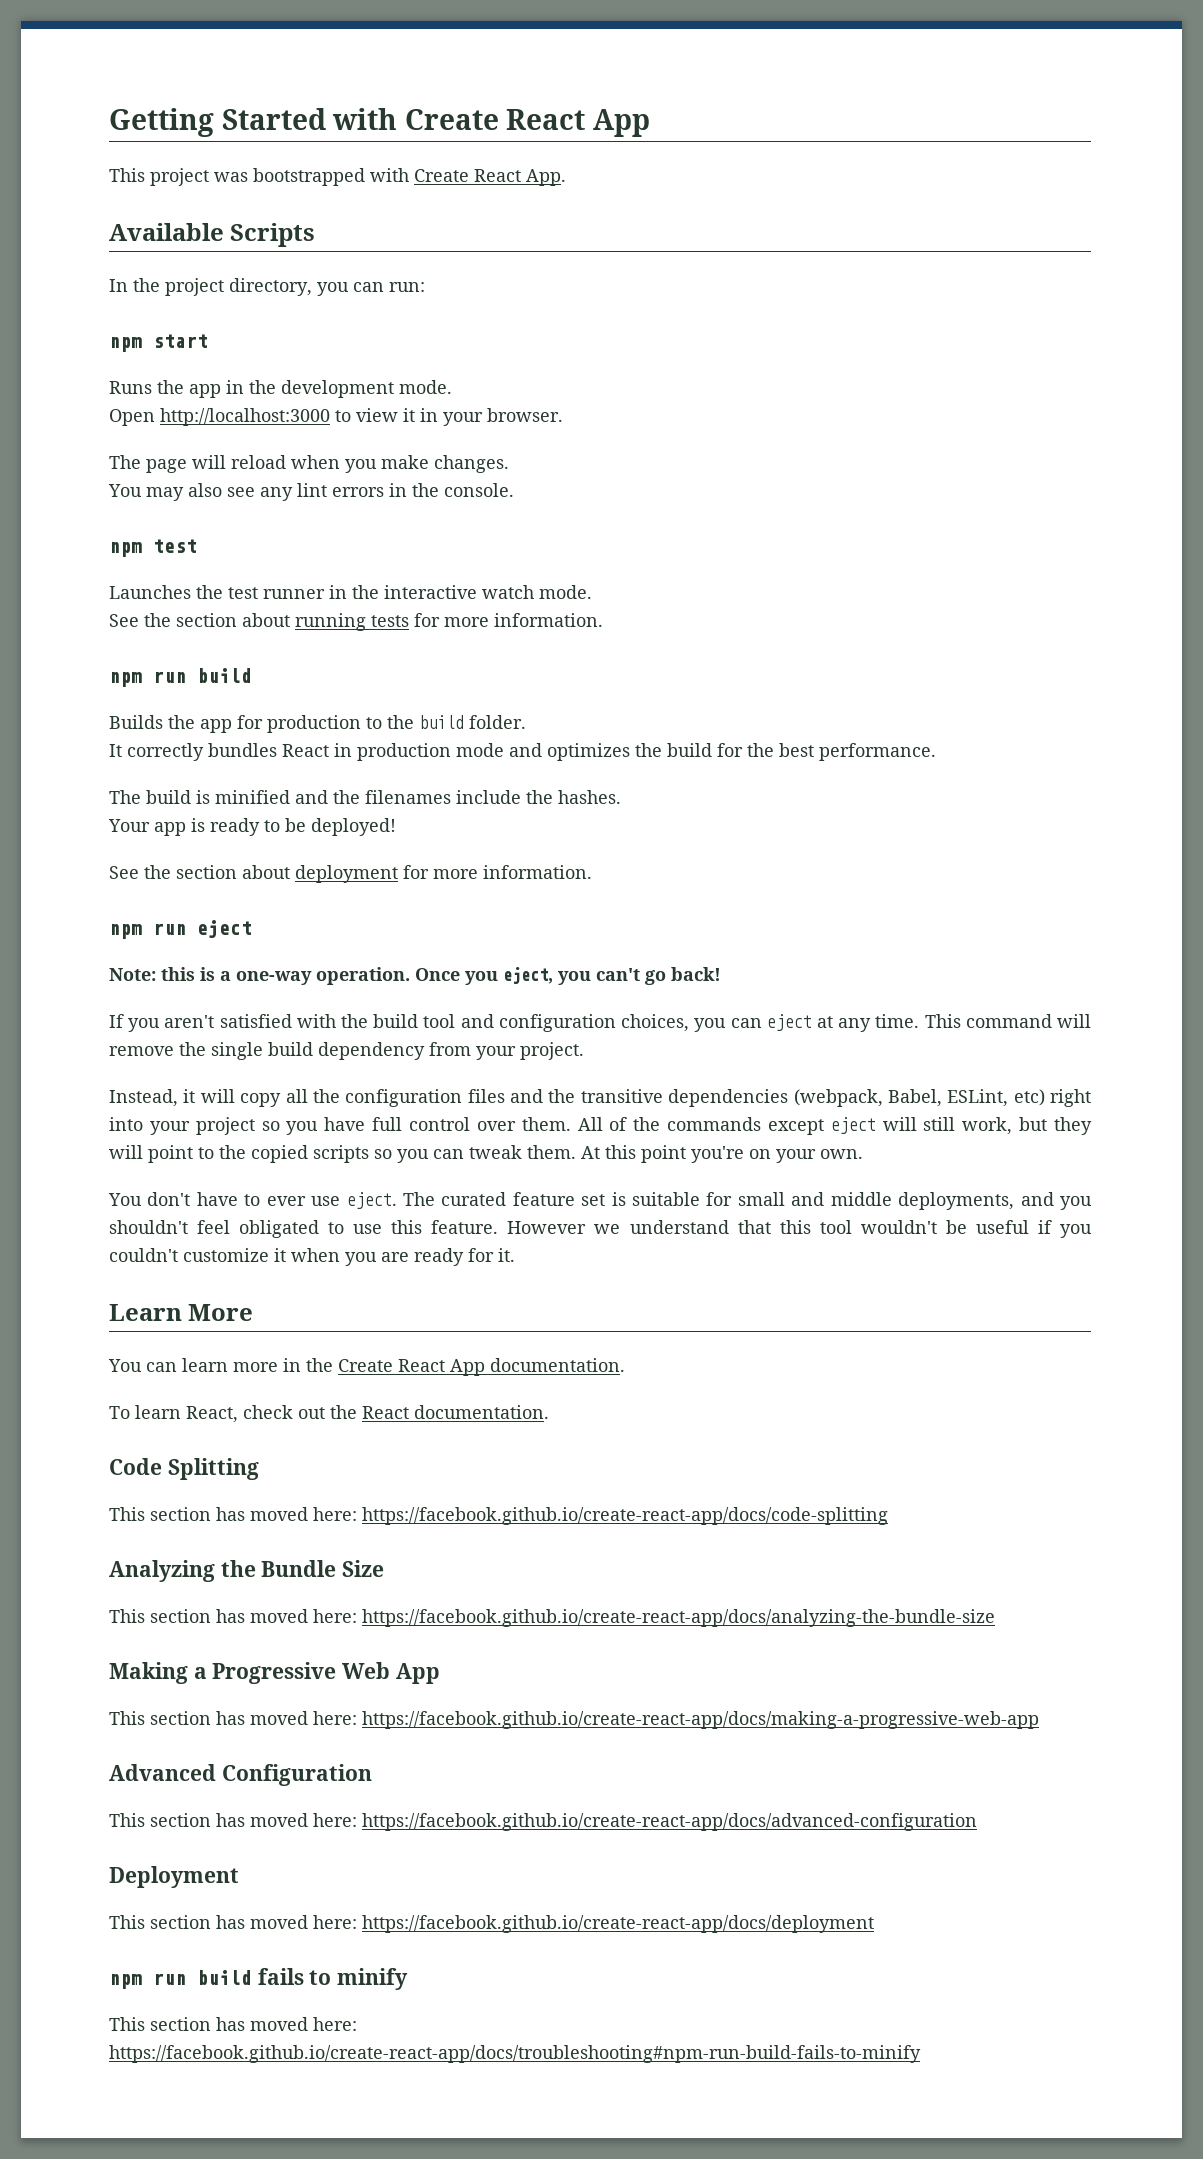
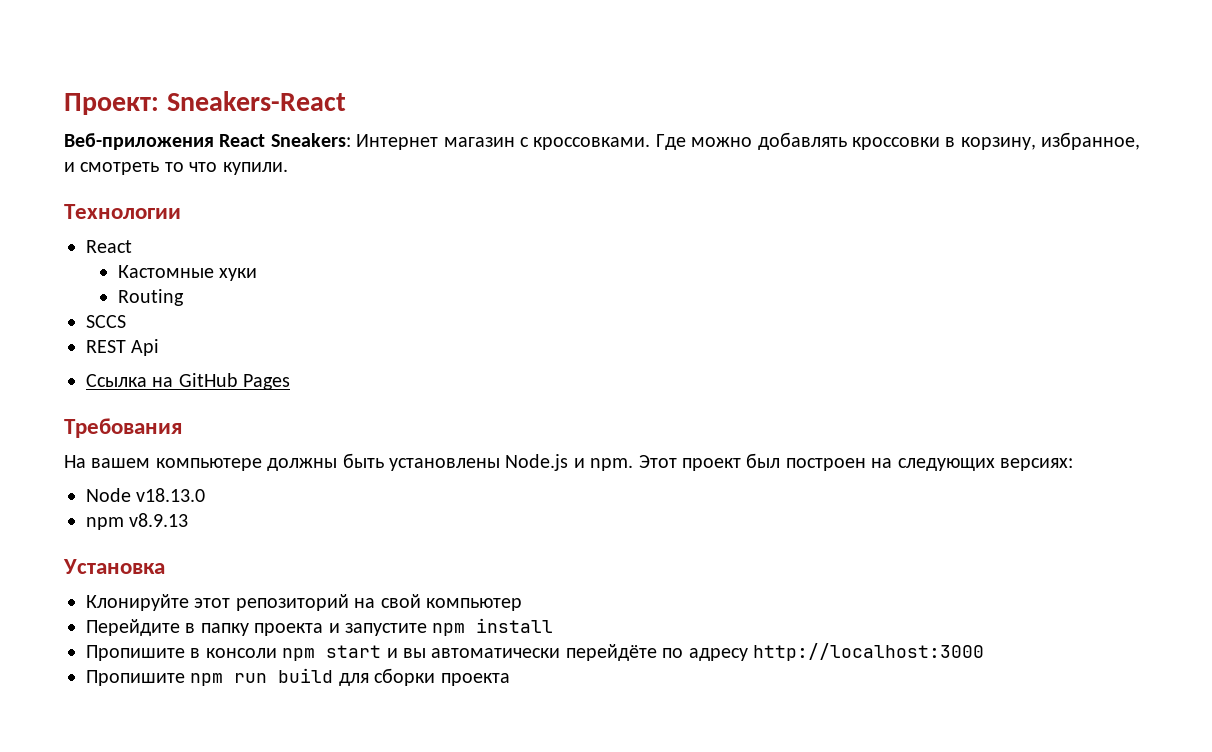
[109,108,650,137] [109,168,566,186] [109,223,316,247] [109,278,425,296] [109,334,208,352] [109,380,452,398] [109,408,563,426] [109,455,509,473] [108,483,514,501] [109,539,197,557] [109,585,592,599] [109,613,603,631] [109,668,252,687] [109,715,526,733] [109,743,936,761] [109,790,621,804] [108,818,396,836] [109,865,592,883] [109,920,252,939] [109,967,721,985] [109,1014,1091,1032] [109,1042,584,1060] [109,1089,1091,1107] [109,1117,1093,1135] [109,1145,863,1163] [108,1192,1093,1210] [109,1220,1092,1238] [109,1248,515,1266] [109,1304,254,1321] [108,1358,625,1376] [109,1405,549,1423] [109,1458,259,1480] [109,1507,888,1525] [109,1560,385,1582] [109,1609,995,1627] [109,1662,440,1684] [109,1711,1039,1729] [109,1764,372,1786] [109,1813,977,1831] [109,1866,239,1888] [109,1915,874,1933] [109,1968,409,1990] [109,2017,357,2031] [109,2045,921,2063] Getting Started with Create React App // This project was bootstrapped with Create React App. // Available Scripts // In the project directory, you can run: // npm start // Runs the app in the development mode. // Open http://localhost:3000 to view it in your browser. // The page will reload when you make changes. // You may also see any lint errors in the console. // npm test // Launches the test runner in the interactive watch mode. // See the section about running tests for more information. // npm run build // Builds the app for production to the build folder. // It correctly bundles React in production mode and optimizes the build for the best performance. // The build is minified and the filenames include the hashes. // Your app is ready to be deployed! // See the section about deployment for more information. // npm run eject // Note: this is a one-way operation. Once you eject, you can't go back! // If you aren't satisfied with the build tool and configuration choices, you can eject at any time. This command will remove the single build dependency from your project. // Instead, it will copy all the configuration files and the transitive dependencies (webpack, Babel, ESLint, etc) right into your project so you have full control over them. All of the commands except eject will still work, but they will point to the copied scripts so you can tweak them. At this point you're on your own. // You don't have to ever use eject. The curated feature set is suitable for small and middle deployments, and you shouldn't feel obligated to use this feature. However we understand that this tool wouldn't be useful if you couldn't customize it when you are ready for it. // Learn More // You can learn more in the Create React App documentation. // To learn React, check out the React documentation. // Code Splitting // This section has moved here: https://facebook.github.io/create-react-app/docs/code-splitting // Analyzing the Bundle Size // This section has moved here: https://facebook.github.io/create-react-app/docs/analyzing-the-bundle-size // Making a Progressive Web App // This section has moved here: https://facebook.github.io/create-react-app/docs/making-a-progressive-web-app // Advanced Configuration // This section has moved here: https://facebook.github.io/create-react-app/docs/advanced-configuration // Deployment // This section has moved here: https://facebook.github.io/create-react-app/docs/deployment // npm run build fails to minify // This section has moved here: https://facebook.github.io/create-react-app/docs/troubleshooting#npm-run-build-fails-to-minify -> [64,91,346,115] [64,132,1141,150] [64,162,288,175] [64,204,181,219] [86,240,132,253] [117,265,258,281] [117,289,184,306] [86,315,126,328] [86,339,160,356] [86,373,291,390] [64,418,182,438] [64,453,1073,471] [86,488,206,502] [86,513,189,530] [63,559,165,574] [86,594,522,611] [86,618,554,636] [86,643,984,661] [86,668,510,686] Проект: Sneakers-React // Веб-приложения React Sneakers: Интернет магазин с кроссовками. Где можно добавлять кроссовки в корзину, избранное, и смотреть то что купили. // Технологии // React // Кастомные хуки // Routing // SCCS // REST Api // Ссылка на GitHub Pages // Требования // На вашем компьютере должны быть установлены Node.js и npm. Этот проект был построен на следующих версиях: // Node v18.13.0 // npm v8.9.13 // Установка // Клонируйте этот репозиторий на свой компьютер // Перейдите в папку проекта и запустите npm install // Пропишите в консоли npm start и вы автоматически перейдёте по адресу http://localhost:3000 // Пропишите npm run build для сборки проекта

